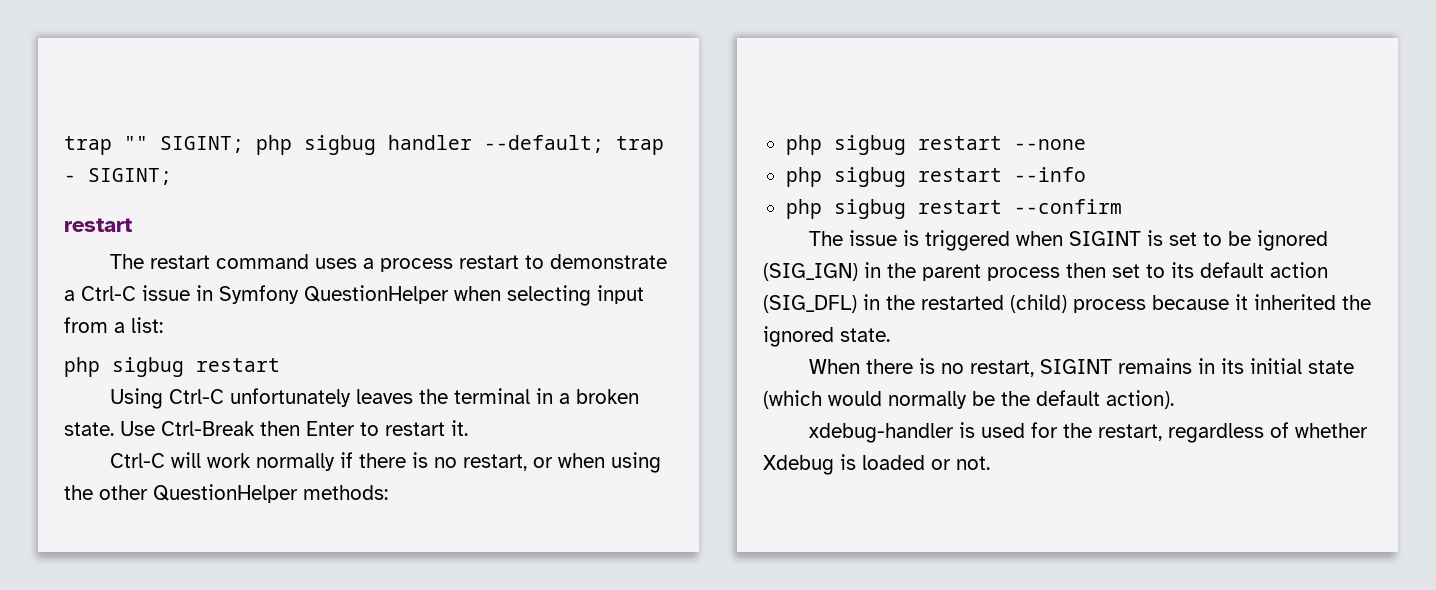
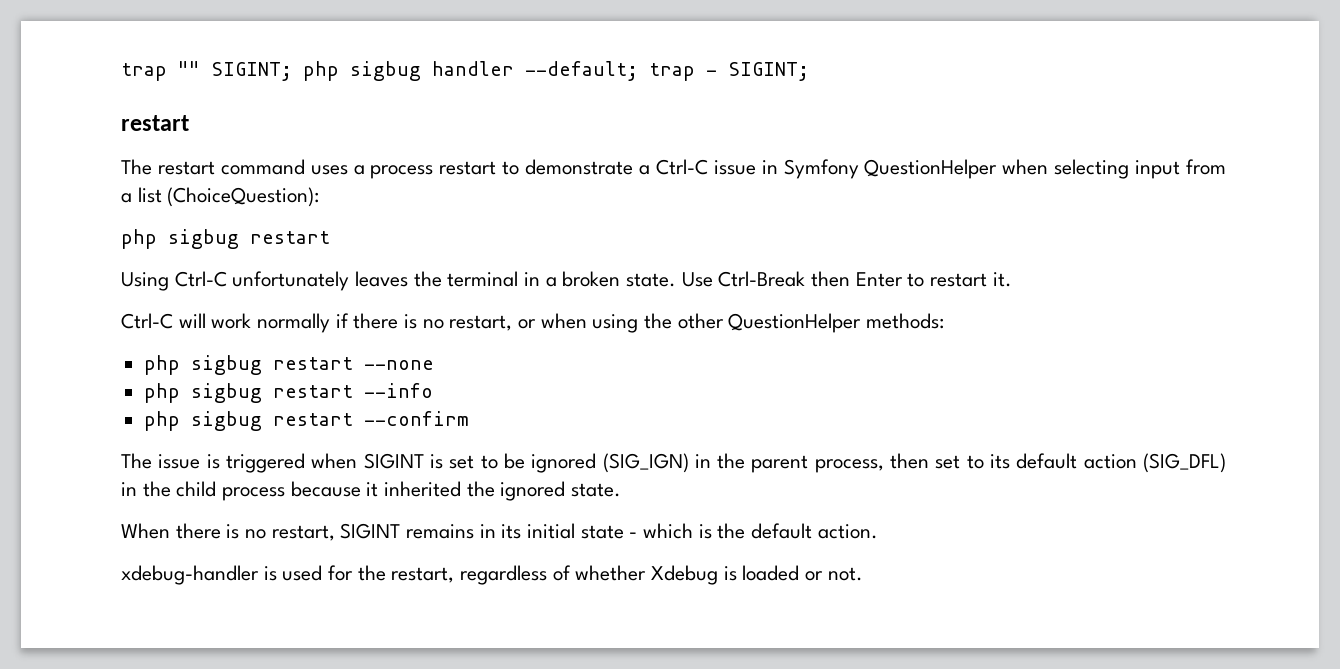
[131,317,163,333] list: -> [137,187,320,207] list (ChoiceQuestion):
[987,267,1060,281] process -> [814,459,884,473] process,
[921,294,1067,313] restarted (child) -> [176,481,217,497] child
[763,390,995,409] (which would normally be -> [629,523,712,539] - which is
[1106,390,1174,409] action). -> [817,524,878,539] action.

